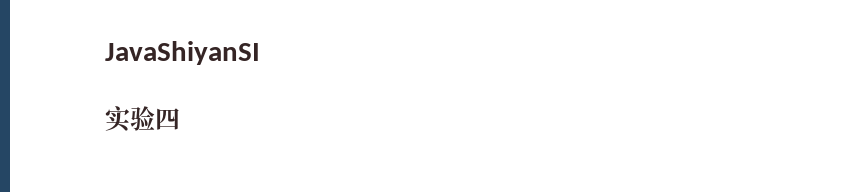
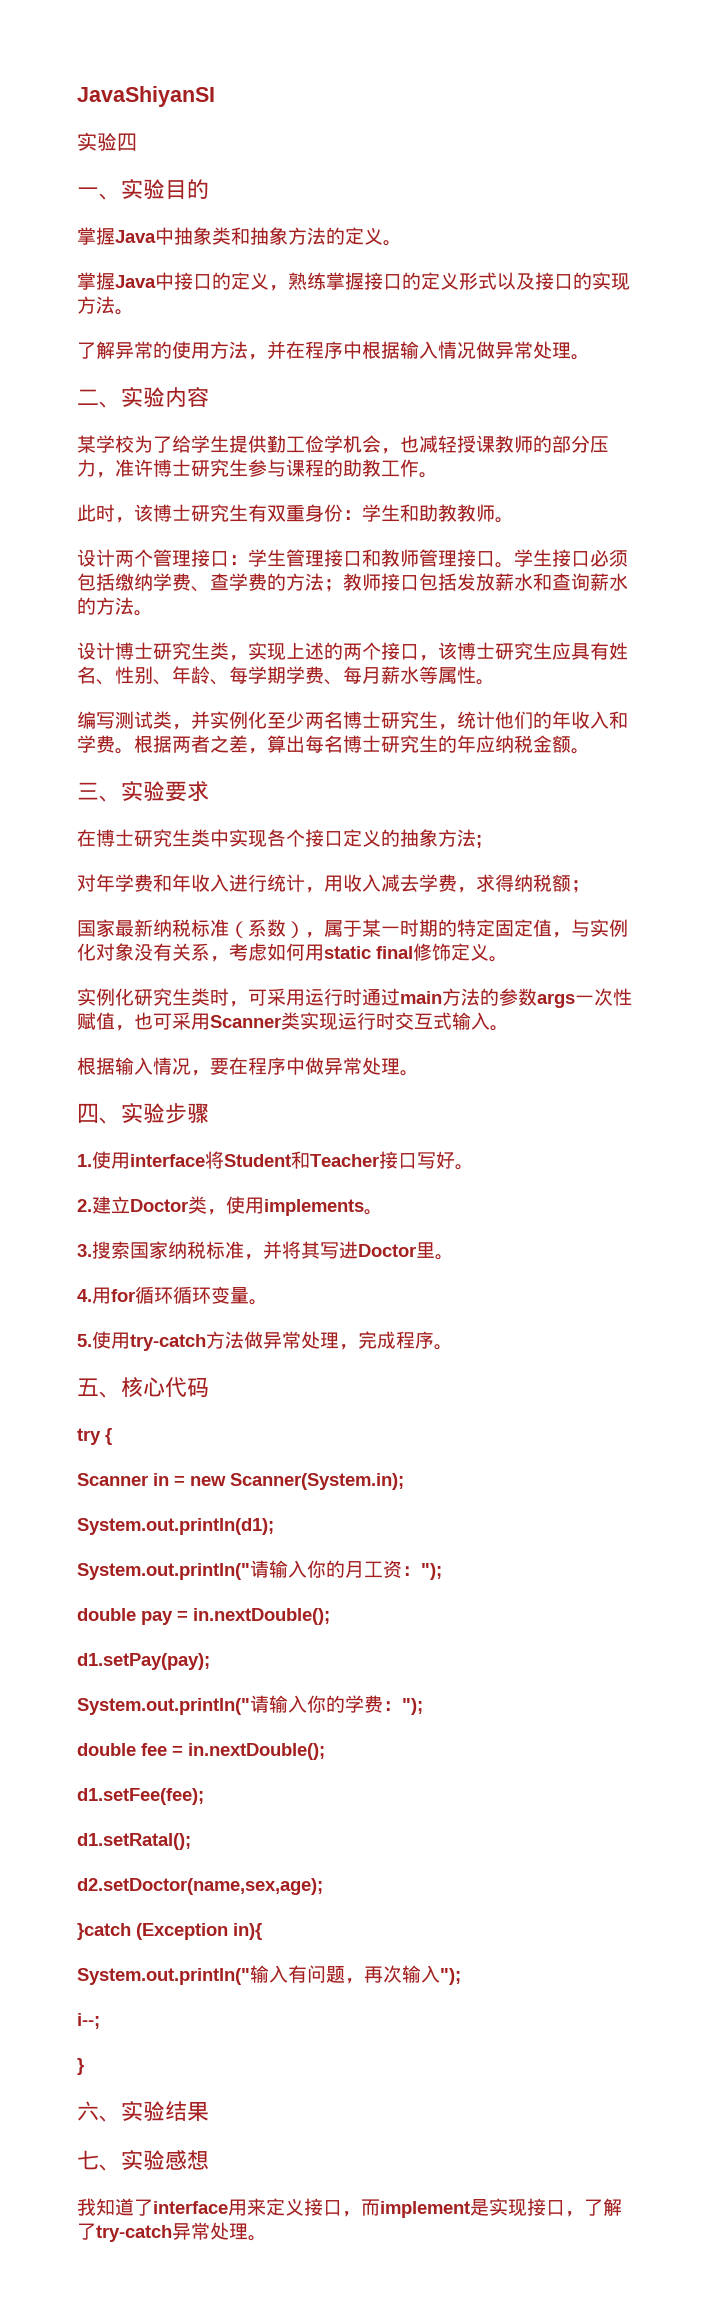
(180, 119) none -> [77,179,209,200] [77,227,402,246] [77,272,630,291] [77,296,134,315] [77,341,590,360] [77,387,209,408] [77,435,609,454] [77,459,438,478] [77,504,514,523] [77,549,628,568] [77,573,628,592] [77,597,153,616] [77,642,628,661] [77,666,495,685] [77,711,628,730] [77,735,590,754] [77,781,209,802] [77,829,482,848] [77,874,590,893] [77,919,628,938] [77,943,508,962] [77,988,632,1008] [77,1012,509,1031] [77,1057,419,1076] [77,1103,209,1124] [77,1151,474,1170] [77,1196,383,1216] [77,1241,454,1260] [77,1286,268,1305] [77,1331,453,1351] [77,1377,209,1398] [77,1428,112,1445] [77,1473,404,1490] [77,1518,274,1535] [77,1560,442,1580] [77,1608,330,1625] [77,1653,210,1670] [77,1695,423,1715] [77,1743,325,1760] [77,1788,204,1805] [77,1833,191,1850] [77,1878,323,1895] [77,1923,262,1940] [77,1965,461,1985] [77,2013,100,2029] [77,2058,84,2075] [77,2101,209,2122] [77,2150,209,2171] [77,2198,622,2218] [77,2222,267,2242] // 一、实验目的 // 掌握Java中抽象类和抽象方法的定义。 // 掌握Java中接口的定义，熟练掌握接口的定义形式以及接口的实现方法。 // 了解异常的使用方法，并在程序中根据输入情况做异常处理。 // 二、实验内容 // 某学校为了给学生提供勤工俭学机会，也减轻授课教师的部分压力，准许博士研究生参与课程的助教工作。 // 此时，该博士研究生有双重身份：学生和助教教师。 // 设计两个管理接口：学生管理接口和教师管理接口。学生接口必须包括缴纳学费、查学费的方法；教师接口包括发放薪水和查询薪水的方法。 // 设计博士研究生类，实现上述的两个接口，该博士研究生应具有姓名、性别、年龄、每学期学费、每月薪水等属性。 // 编写测试类，并实例化至少两名博士研究生，统计他们的年收入和学费。根据两者之差，算出每名博士研究生的年应纳税金额。 // 三、实验要求 // 在博士研究生类中实现各个接口定义的抽象方法; // 对年学费和年收入进行统计，用收入减去学费，求得纳税额； // 国家最新纳税标准（系数），属于某一时期的特定固定值，与实例化对象没有关系，考虑如何用static final修饰定义。 // 实例化研究生类时，可采用运行时通过main方法的参数args一次性赋值，也可采用Scanner类实现运行时交互式输入。 // 根据输入情况，要在程序中做异常处理。 // 四、实验步骤 // 1.使用interface将Student和Teacher接口写好。 // 2.建立Doctor类，使用implements。 // 3.搜索国家纳税标准，并将其写进Doctor里。 // 4.用for循环循环变量。 // 5.使用try-catch方法做异常处理，完成程序。 // 五、核心代码 // try { // Scanner in = new Scanner(System.in); // System.out.println(d1); // System.out.println("请输入你的月工资："); // double pay = in.nextDouble(); // d1.setPay(pay); // System.out.println("请输入你的学费："); // double fee = in.nextDouble(); // d1.setFee(fee); // d1.setRatal(); // d2.setDoctor(name,sex,age); // }catch (Exception in){ // System.out.println("输入有问题，再次输入"); // i--; // } // 六、实验结果 // 七、实验感想 // 我知道了interface用来定义接口，而implement是实现接口，了解了try-catch异常处理。

